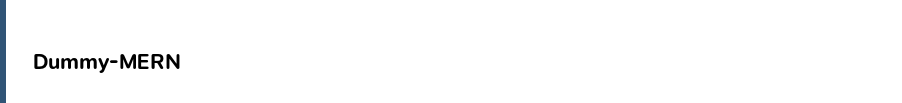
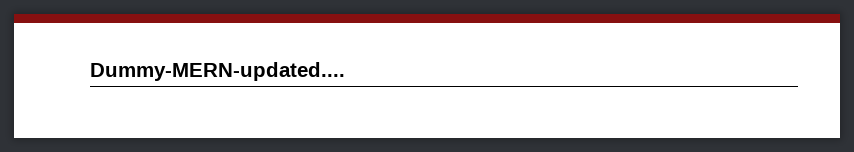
[33,53,181,73] Dummy-MERN -> [90,62,345,81] Dummy-MERN-updated....

